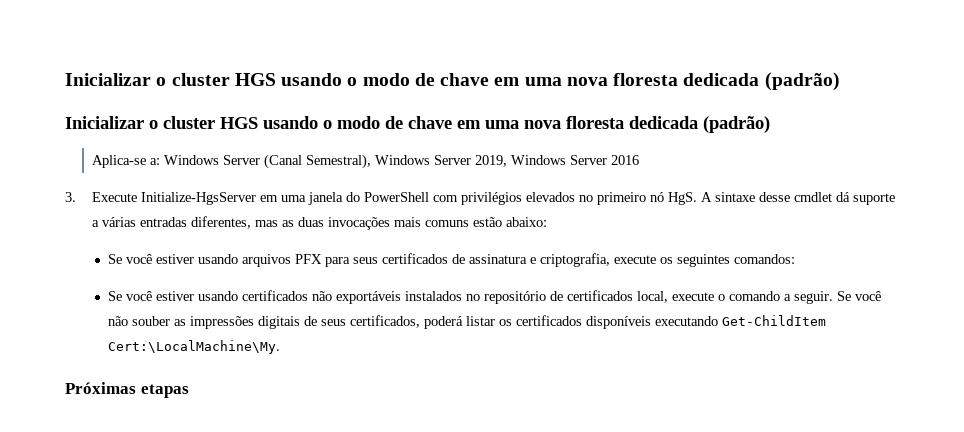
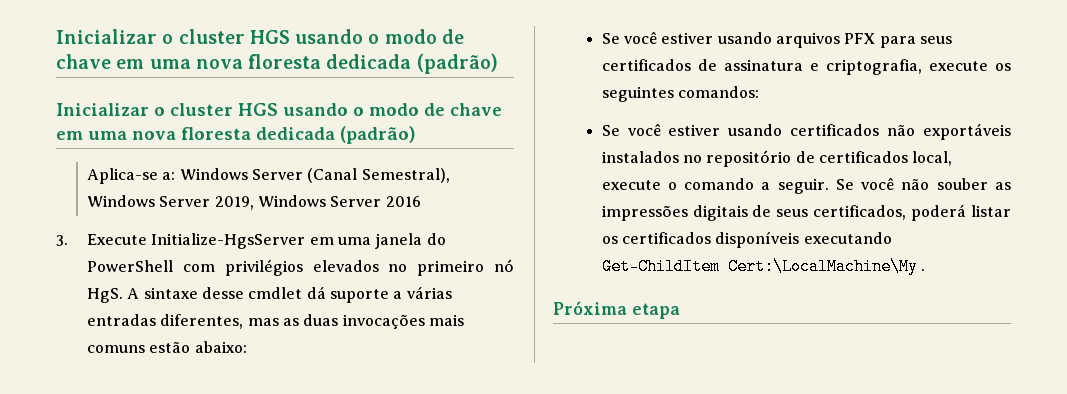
[107,340,280,354] [65,382,189,398] Cert:\LocalMachine\My. // Próximas etapas -> [727,258,925,275] [553,301,680,319] Cert:\LocalMachine\My . // Próxima etapa

